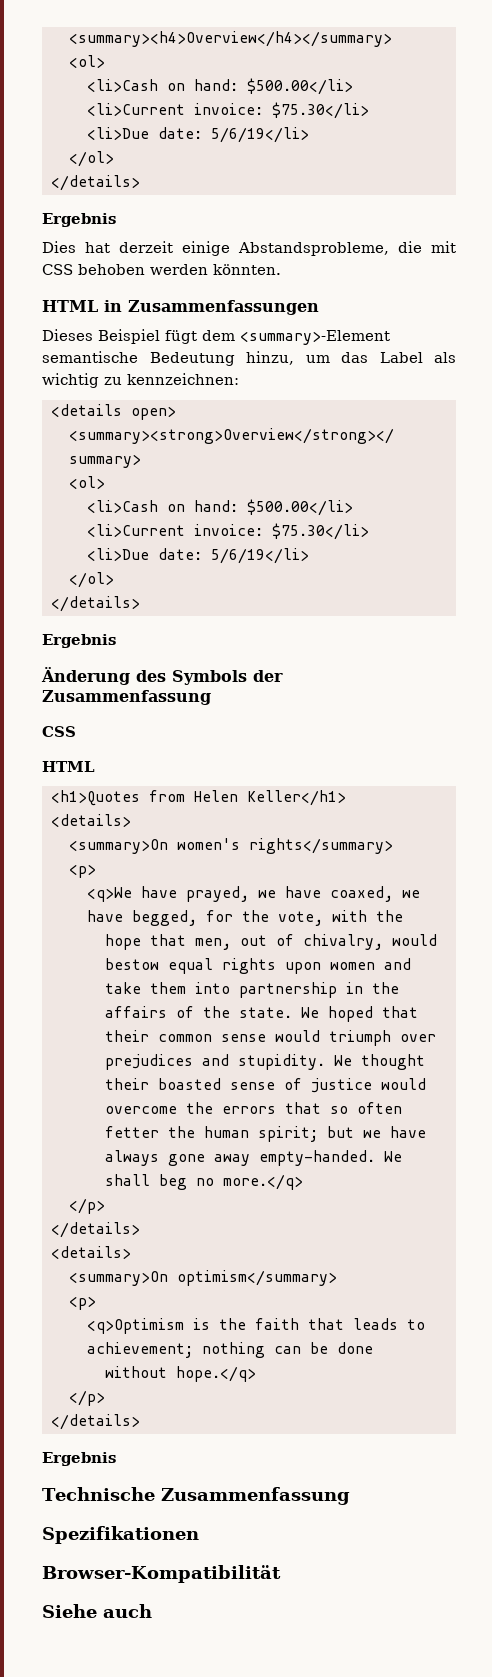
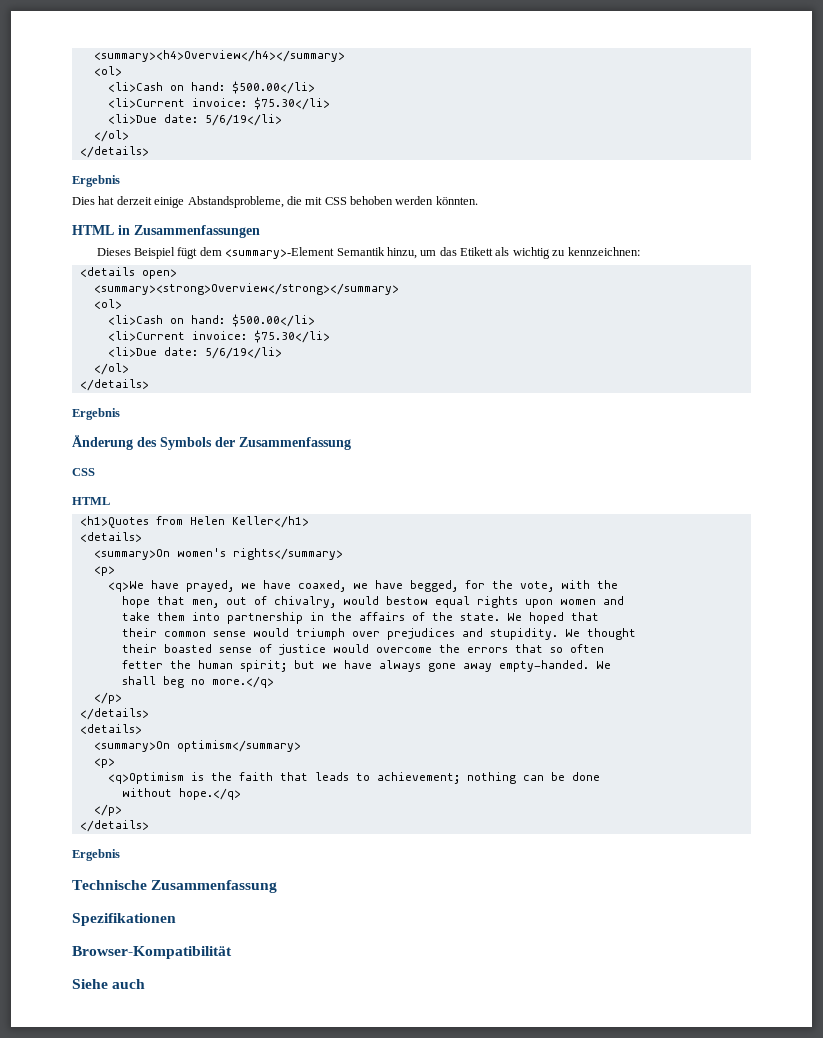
[42,351,235,366] semantische Bedeutung -> [336,247,385,256] Semantik
[379,352,423,363] Label -> [460,247,494,256] Etikett

